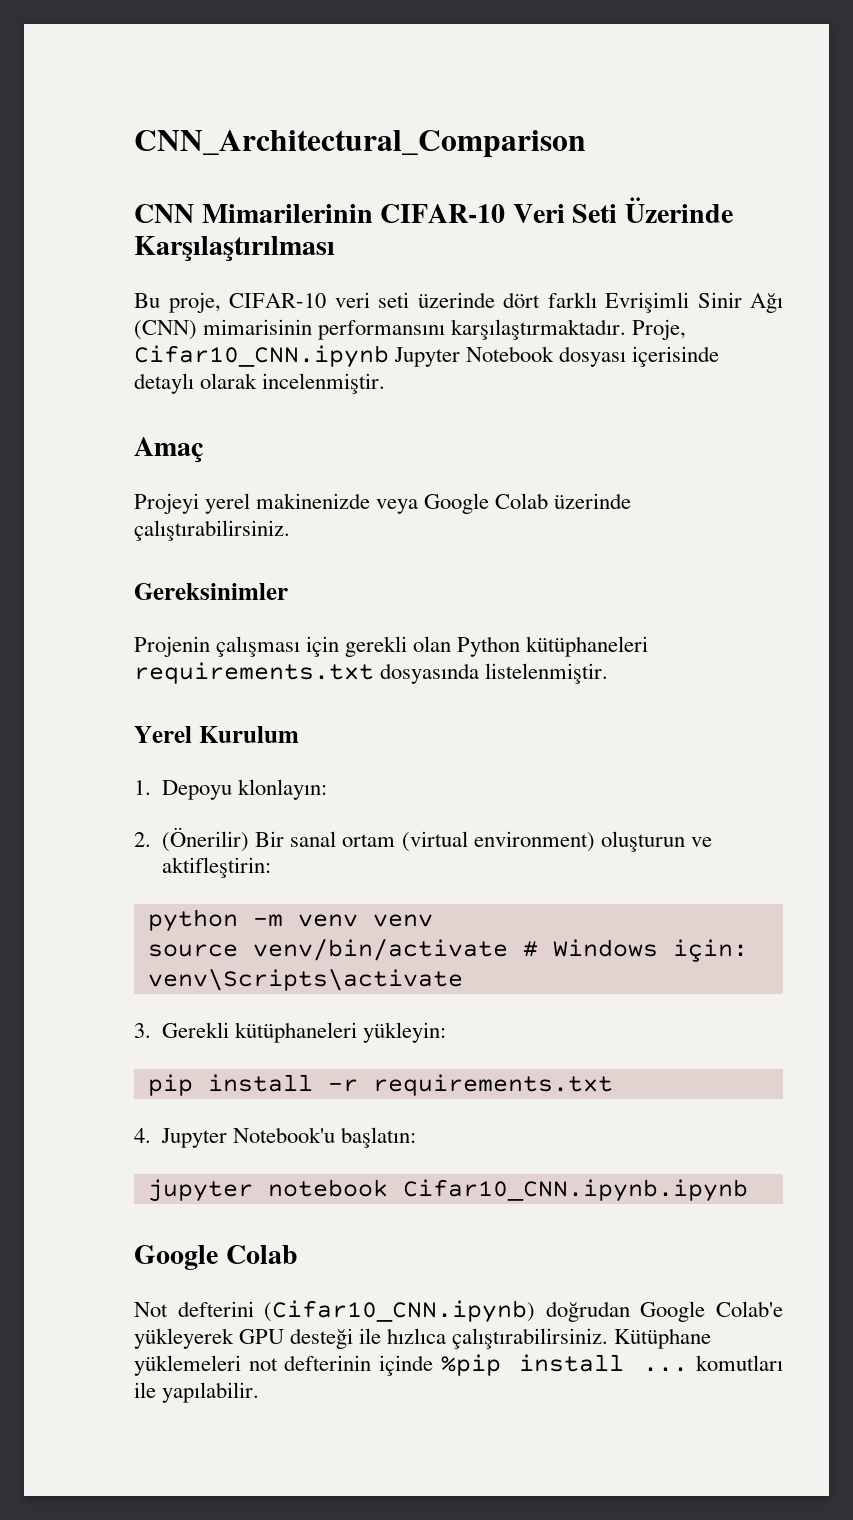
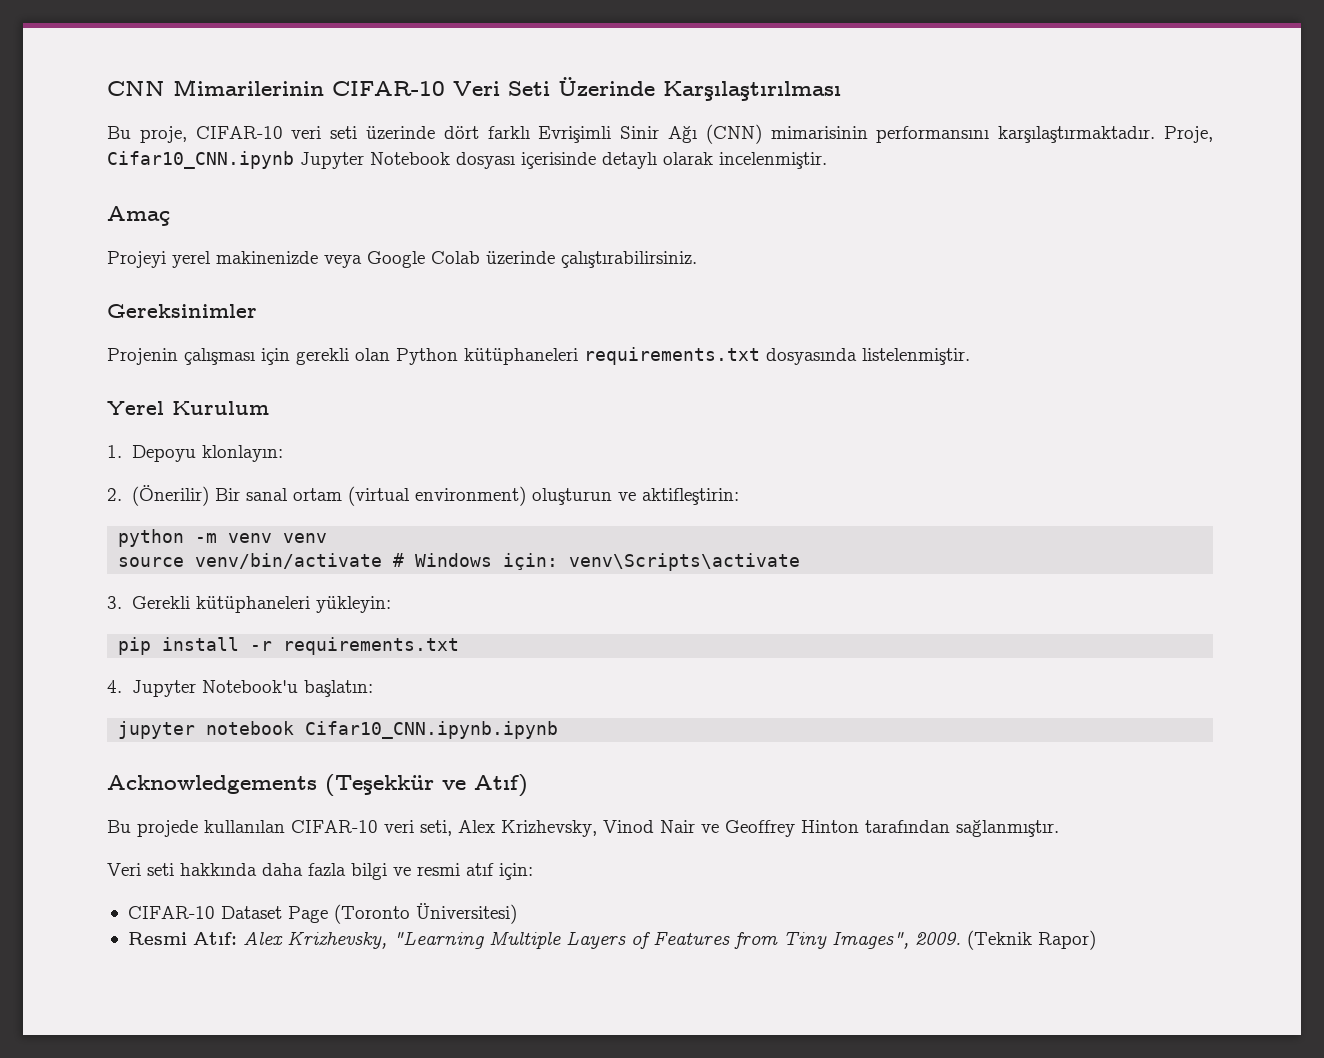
[134,130,586,158] CNN_Architectural_Comparison // -> (107, 88) none
[134,1245,298,1270] [134,1300,784,1323] [134,1328,712,1349] [134,1354,783,1376] [134,1382,260,1403] Google Colab // Not defterini (Cifar10_CNN.ipynb) doğrudan Google Colab'e yükleyerek GPU desteği ile hızlıca çalıştırabilirsiniz. Kütüphane yüklemeleri not defterinin içinde %pip install ... komutları ile yapılabilir. -> [107,774,528,797] [107,820,1059,837] [107,863,533,880] [127,903,517,924] [127,930,1096,950] Acknowledgements (Teşekkür ve Atıf) // Bu projede kullanılan CIFAR-10 veri seti, Alex Krizhevsky, Vinod Nair ve Geoffrey Hinton tarafından sağlanmıştır. // Veri seti hakkında daha fazla bilgi ve resmi atıf için: // CIFAR-10 Dataset Page (Toronto Üniversitesi) // Resmi Atıf: Alex Krizhevsky, "Learning Multiple Layers of Features from Tiny Images", 2009. (Teknik Rapor)

